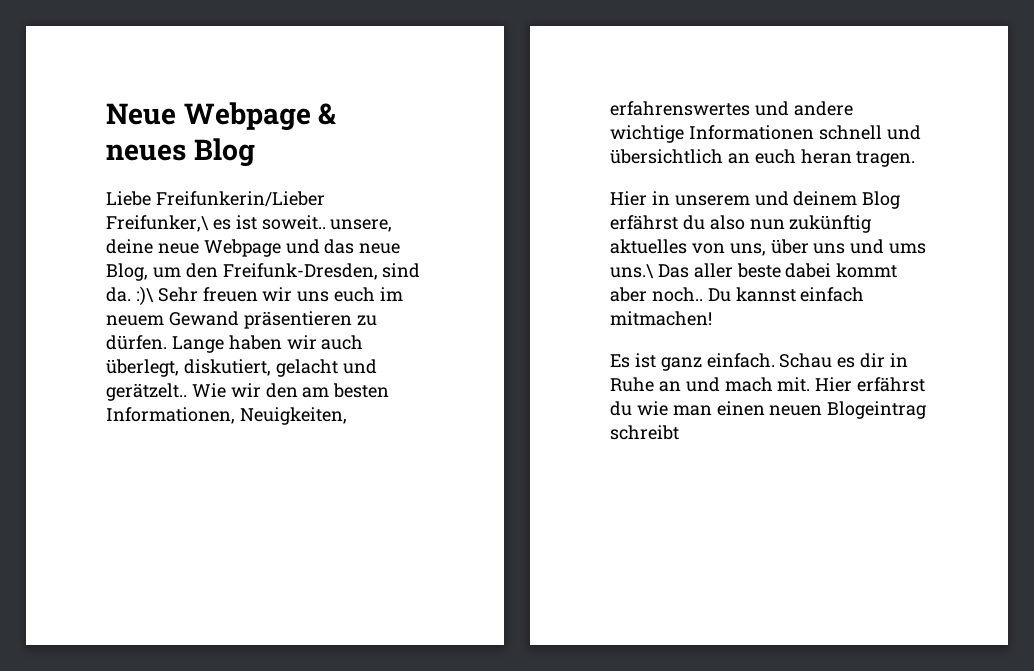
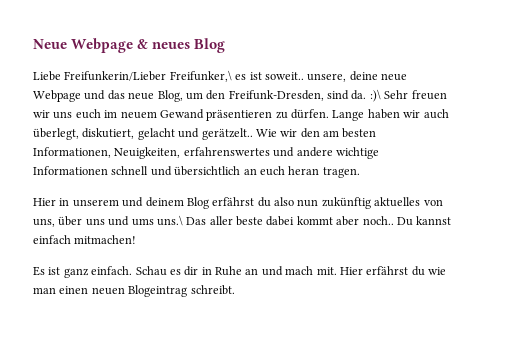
[610,425,679,440] schreibt -> [190,285,235,295] schreibt.

